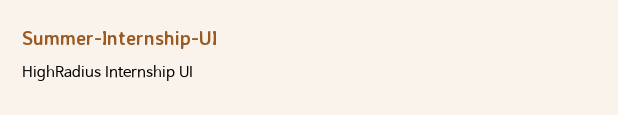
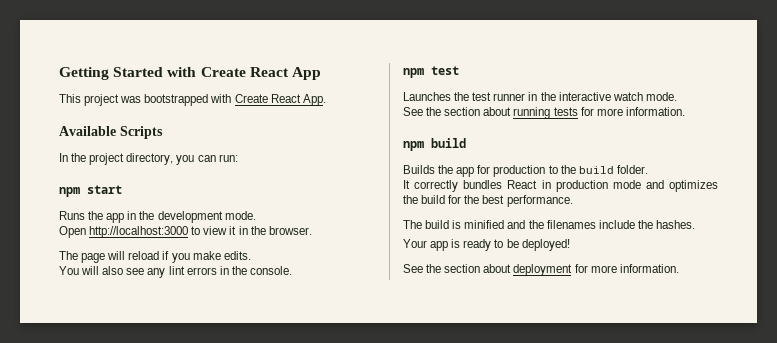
[22,31,217,49] [22,65,193,81] Summer-Internship-UI // HighRadius Internship UI -> [59,67,321,80] [59,94,326,106] [59,126,163,139] [59,153,238,165] [59,185,122,197] [59,211,256,223] [59,226,312,238] [59,251,251,263] [59,266,292,278] [403,66,459,78] [403,92,677,101] [403,107,685,119] [403,138,466,151] [403,165,648,177] [403,180,718,192] [403,195,573,207] [403,220,695,229] [403,239,570,251] [403,264,679,276] Getting Started with Create React App // This project was bootstrapped with Create React App. // Available Scripts // In the project directory, you can run: // npm start // Runs the app in the development mode. // Open http://localhost:3000 to view it in the browser. // The page will reload if you make edits. // You will also see any lint errors in the console. // npm test // Launches the test runner in the interactive watch mode. // See the section about running tests for more information. // npm build // Builds the app for production to the build folder. // It correctly bundles React in production mode and optimizes the build for the best performance. // The build is minified and the filenames include the hashes. // Your app is ready to be deployed! // See the section about deployment for more information.

